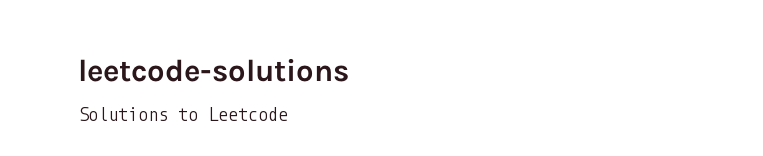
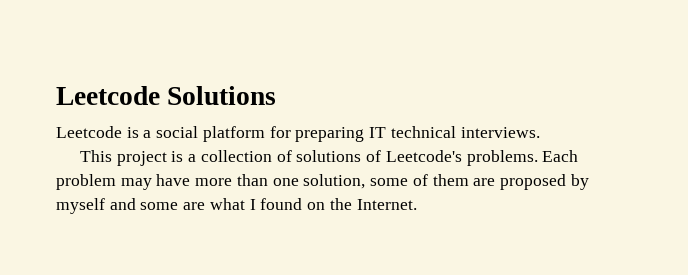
[78,58,349,82] [78,107,288,121] leetcode-solutions // Solutions to Leetcode -> [56,86,277,105] [56,126,540,142] [80,150,579,166] [56,174,589,190] [56,198,417,214] Leetcode Solutions // Leetcode is a social platform for preparing IT technical interviews. // This project is a collection of solutions of Leetcode's problems. Each problem may have more than one solution, some of them are proposed by myself and some are what I found on the Internet.

